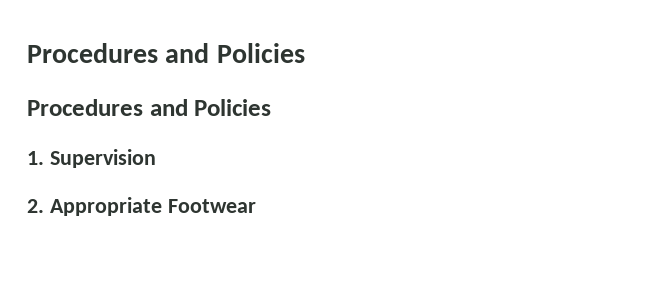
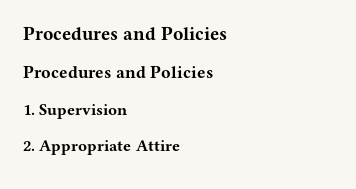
[167,199,256,213] Footwear -> [135,140,180,151] Attire

